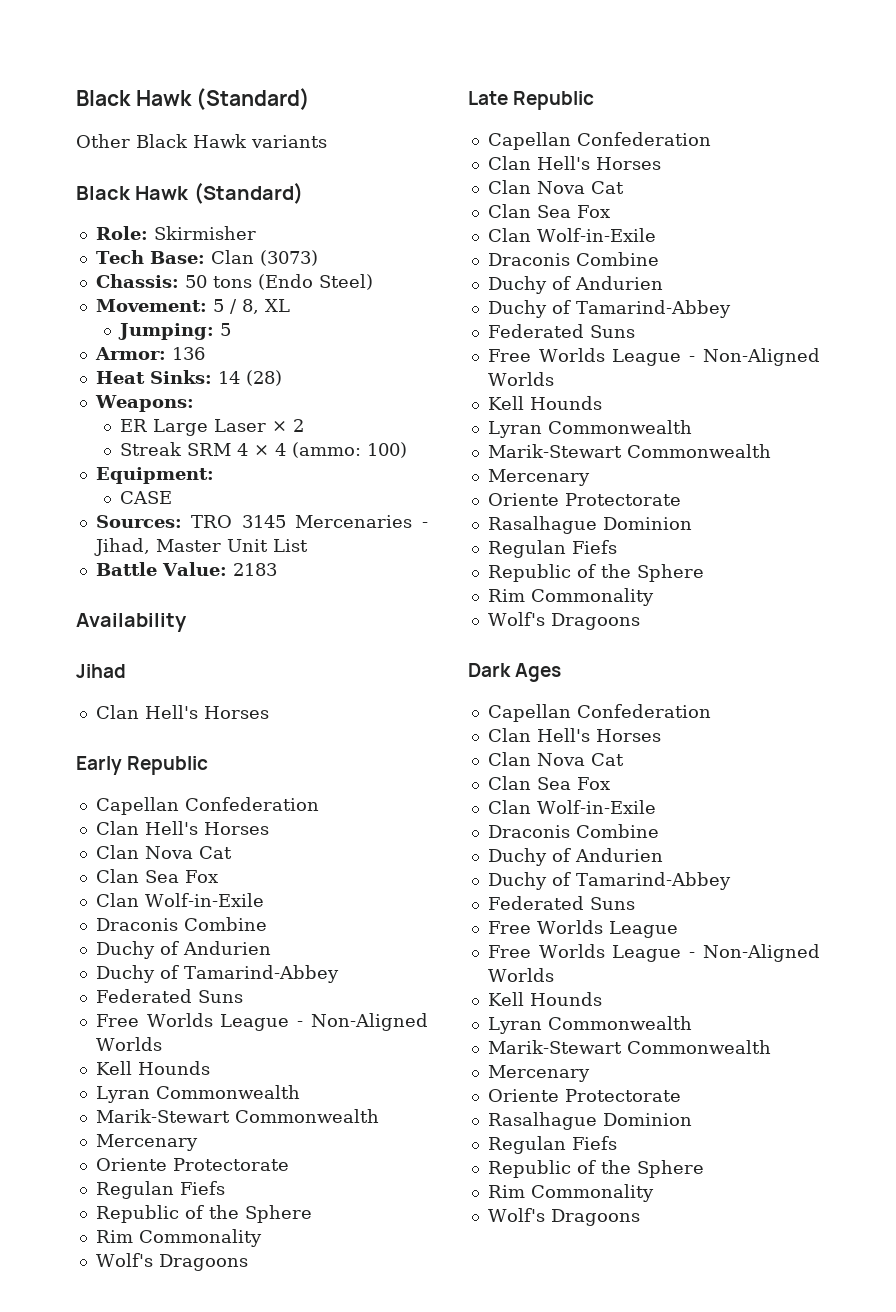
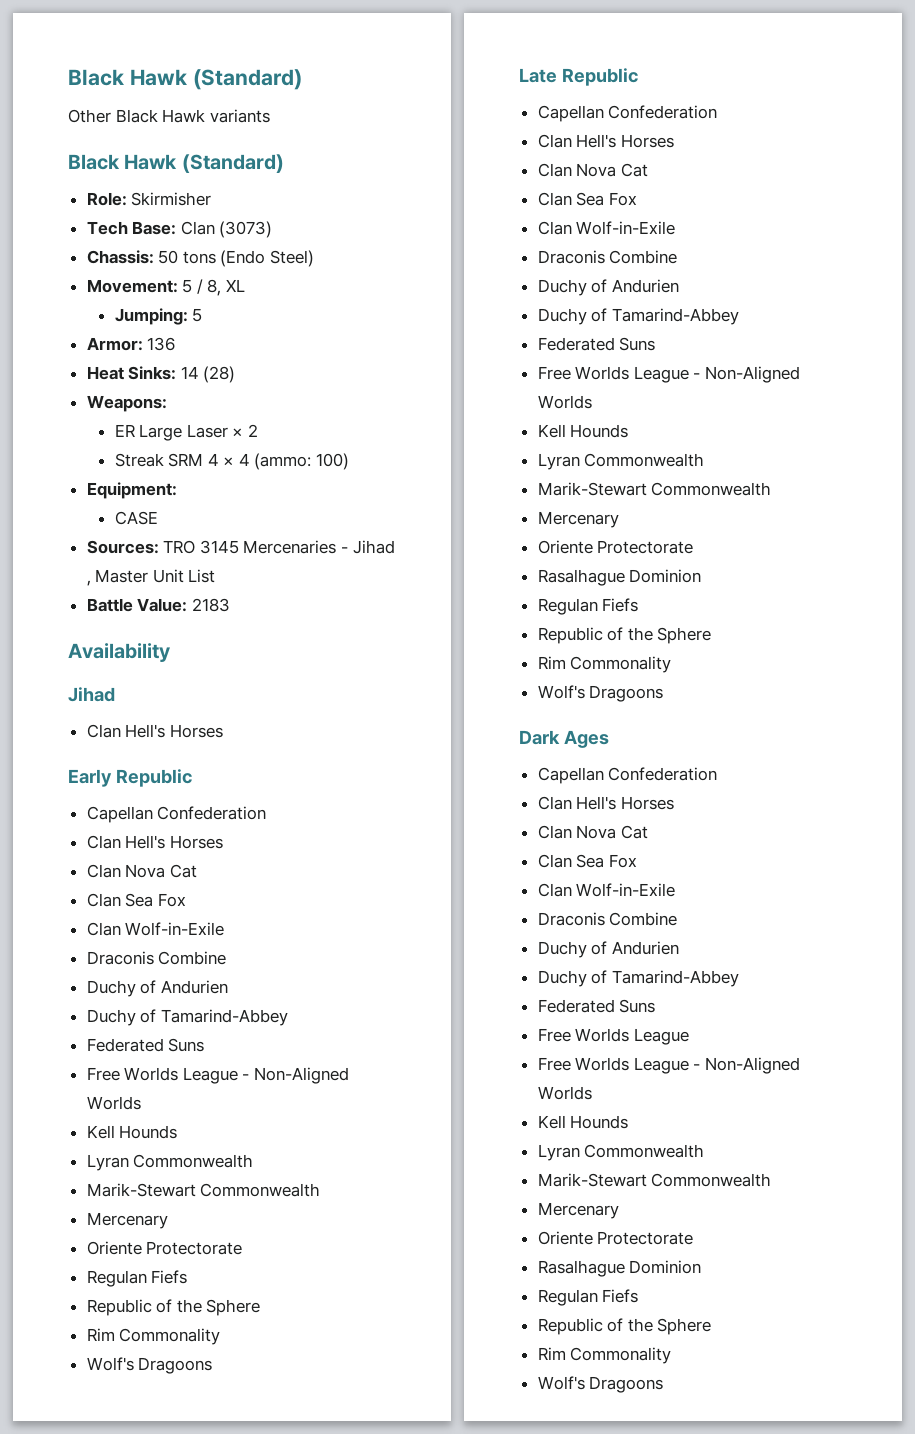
[93,538,150,556] Jihad, -> [352,540,395,554] [86,580,91,586] Jihad ,

